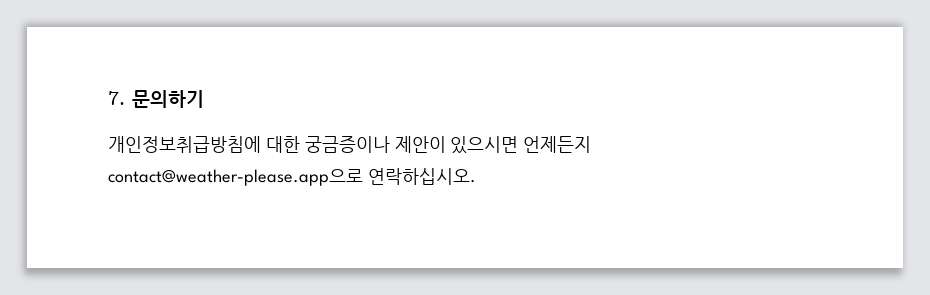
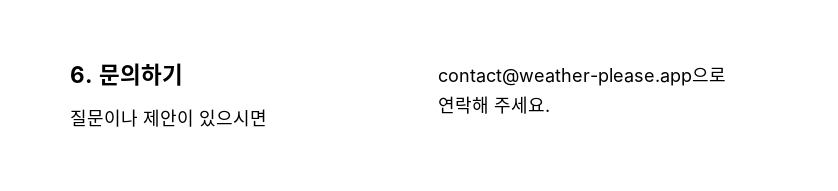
[108,91,125,105] 7. -> [70,66,93,83] 6.
[108,136,592,154] [108,168,476,186] 개인정보취급방침에 대한 궁금증이나 제안이 있으시면 언제든지 contact@weather-please.app으로 연락하십시오. -> [70,109,267,127] [438,67,726,86] [438,96,550,114] 질문이나 제안이 있으시면 contact@weather-please.app으로 연락해 주세요.

